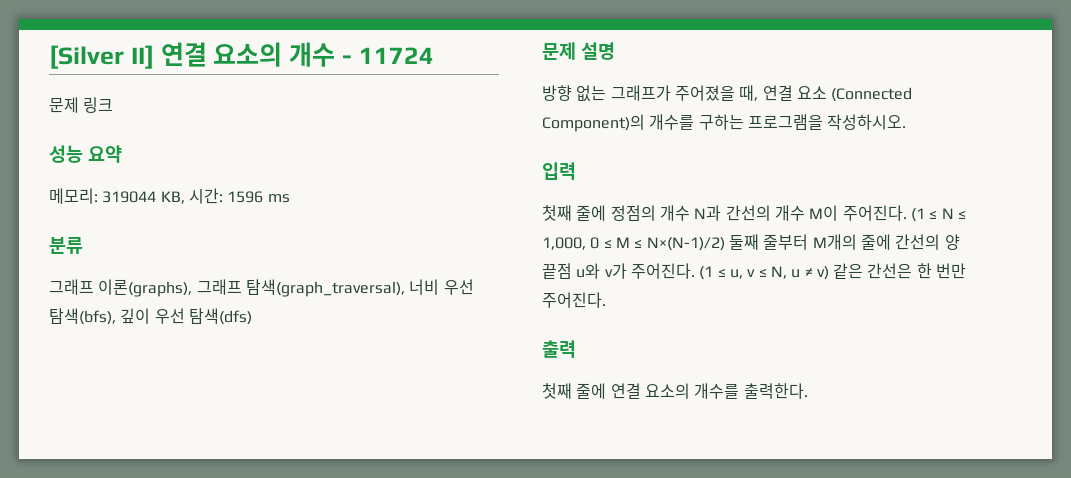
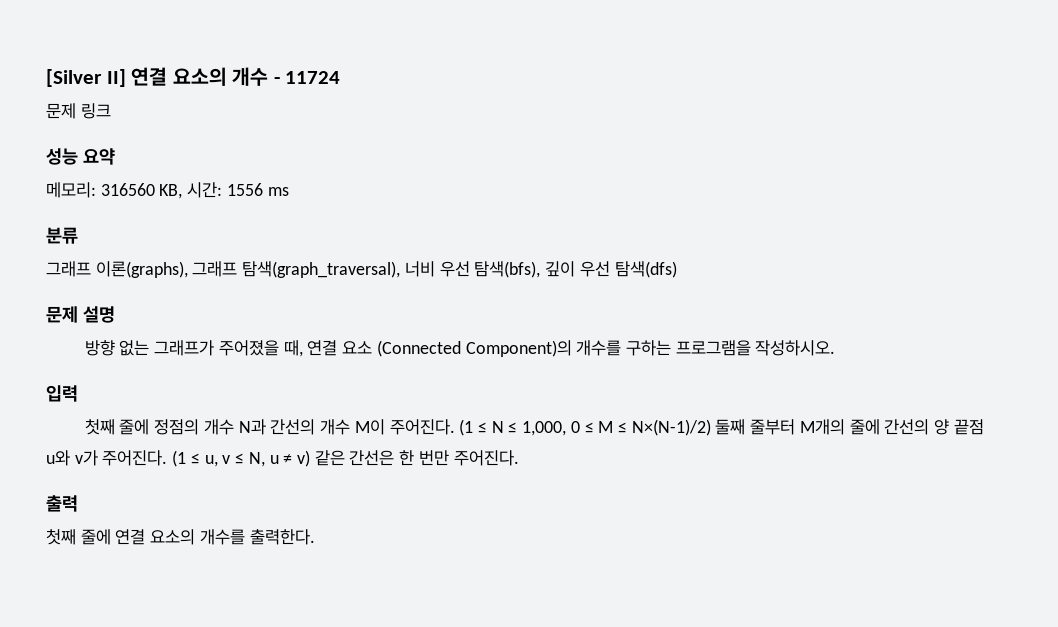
[102,191,157,203] 319044 -> [100,183,155,196] 316560
[227,191,264,203] 1596 -> [226,183,263,196] 1556

